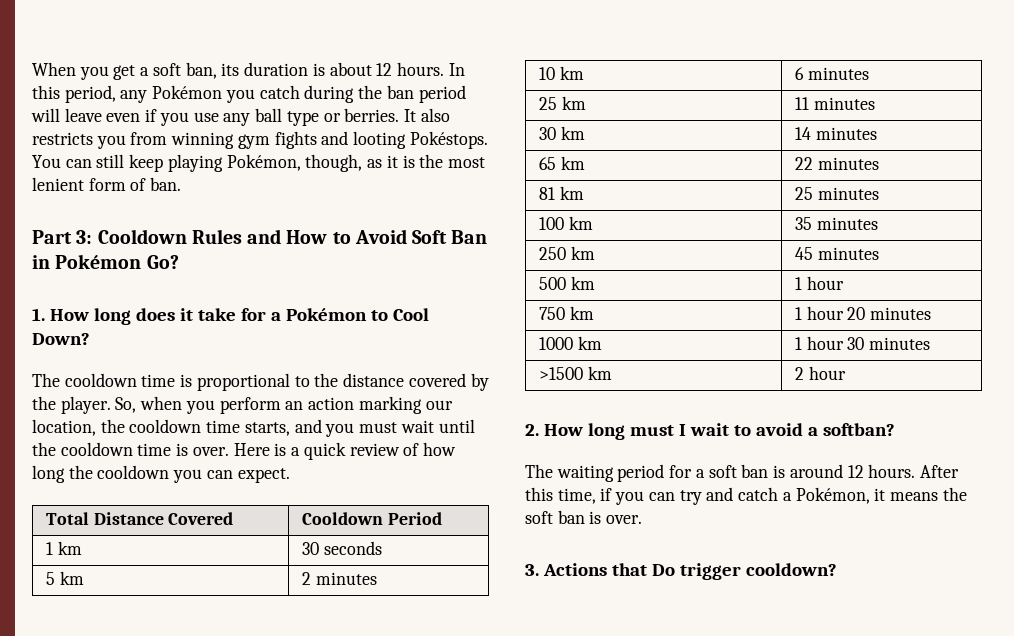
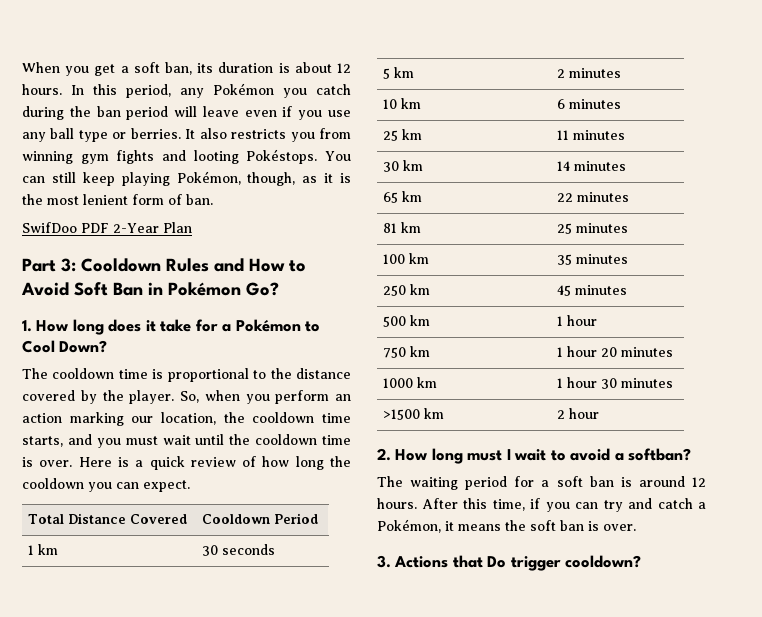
(182, 184) none -> [22,222,192,233] // SwifDoo PDF 2-Year Plan

